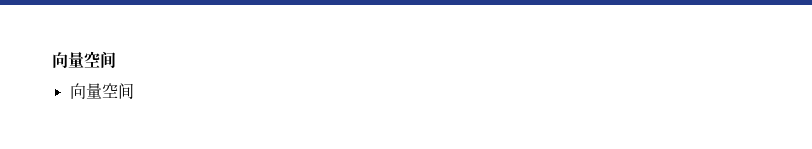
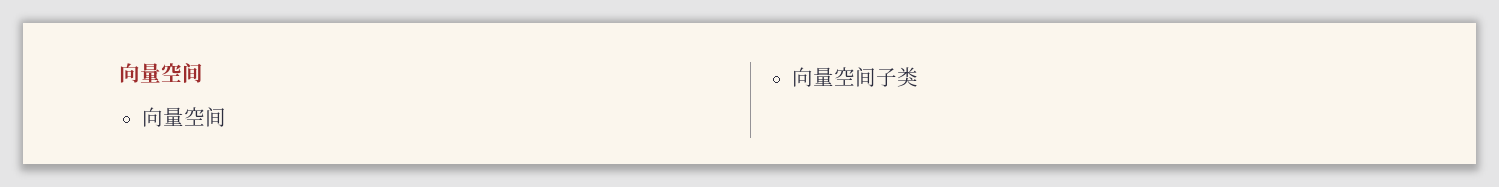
[52,51,116,68] [69,83,134,99] 向量空间 // 向量空间 -> [119,63,203,83] [141,107,226,127] [791,67,918,87] 向量空间 // 向量空间 // 向量空间子类

